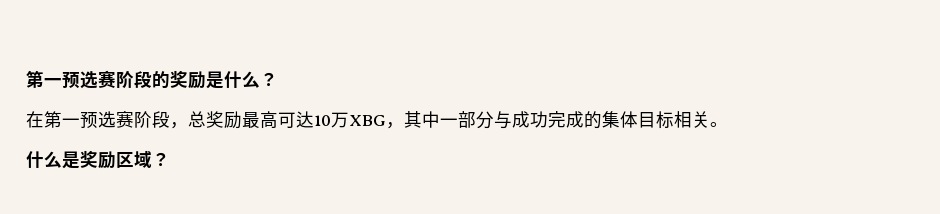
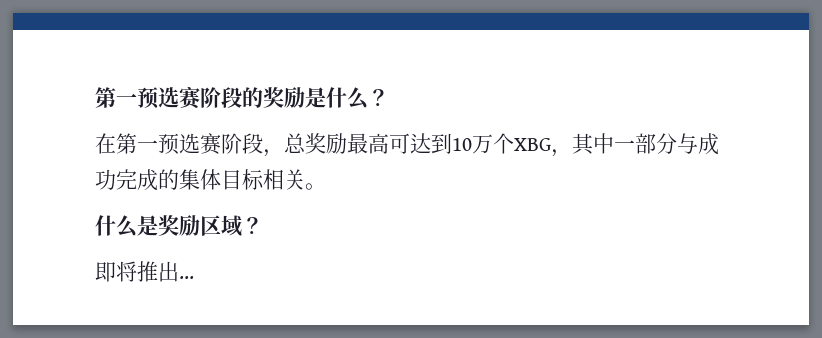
[314,112,349,128] 10万 -> [431,133,514,154] 到10万个
(170, 159) none -> [95,261,194,282] // 即将推出...

